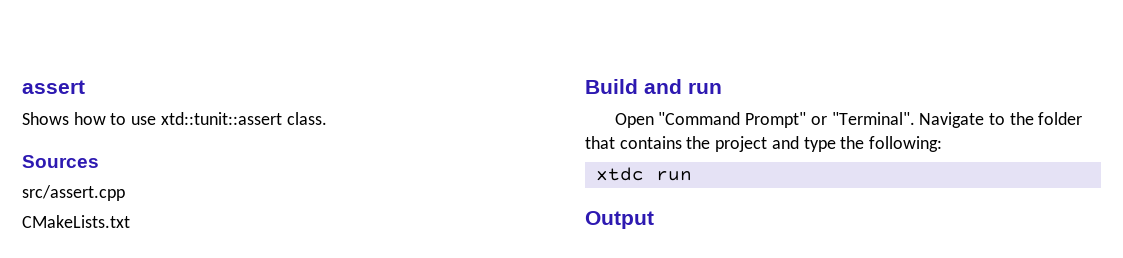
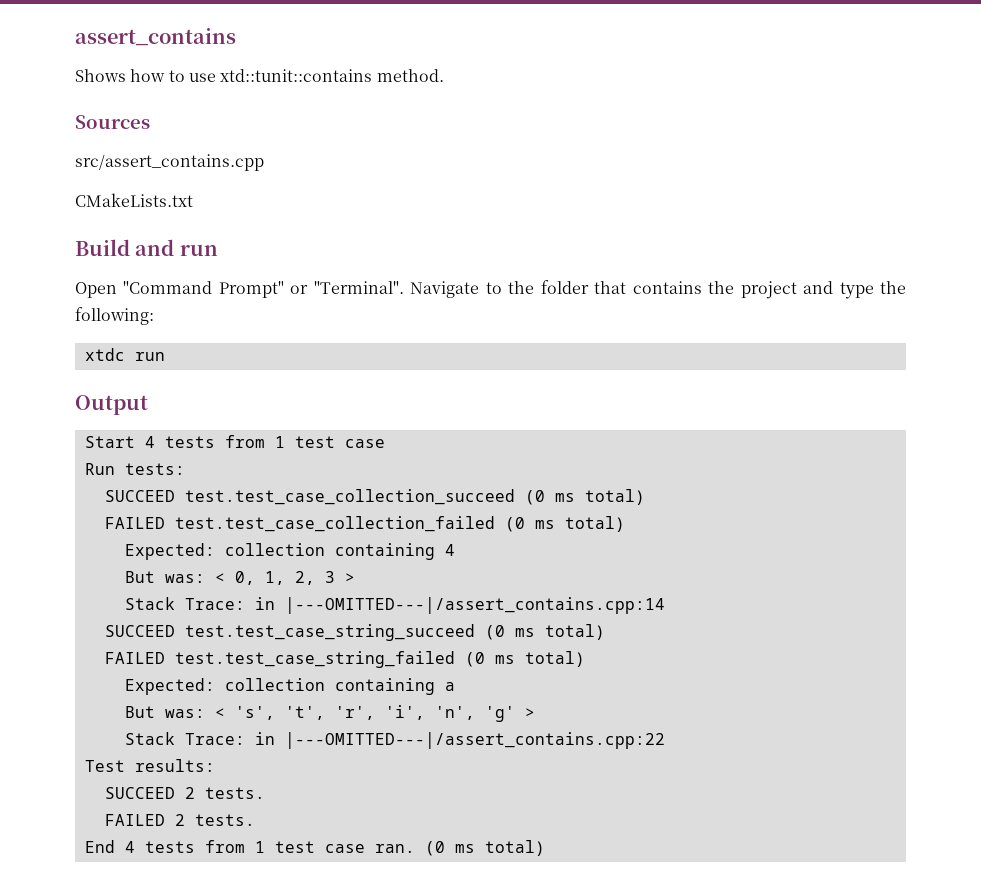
[22,80,85,94] assert -> [75,28,236,46] assert_contains
[160,112,327,125] xtd::tunit::assert class. -> [220,69,444,82] xtd::tunit::contains method.
[22,185,125,201] src/assert.cpp -> [75,154,264,171] src/assert_contains.cpp
(654, 220) none -> [84,435,385,448] [84,463,185,475] [104,489,645,505] [104,516,625,532] [124,543,455,560] [124,571,355,585] [124,597,665,614] [104,624,605,641] [104,651,585,668] [124,678,455,695] [124,705,535,722] [124,732,665,749] [84,759,215,772] [104,787,265,799] [104,814,255,826] [84,840,545,856] // Start 4 tests from 1 test case // Run tests: // SUCCEED test.test_case_collection_succeed (0 ms total) // FAILED test.test_case_collection_failed (0 ms total) // Expected: collection containing 4 // But was: < 0, 1, 2, 3 > // Stack Trace: in |---OMITTED---|/assert_contains.cpp:14 // SUCCEED test.test_case_string_succeed (0 ms total) // FAILED test.test_case_string_failed (0 ms total) // Expected: collection containing a // But was: < 's', 't', 'r', 'i', 'n', 'g' > // Stack Trace: in |---OMITTED---|/assert_contains.cpp:22 // Test results: // SUCCEED 2 tests. // FAILED 2 tests. // End 4 tests from 1 test case ran. (0 ms total)

